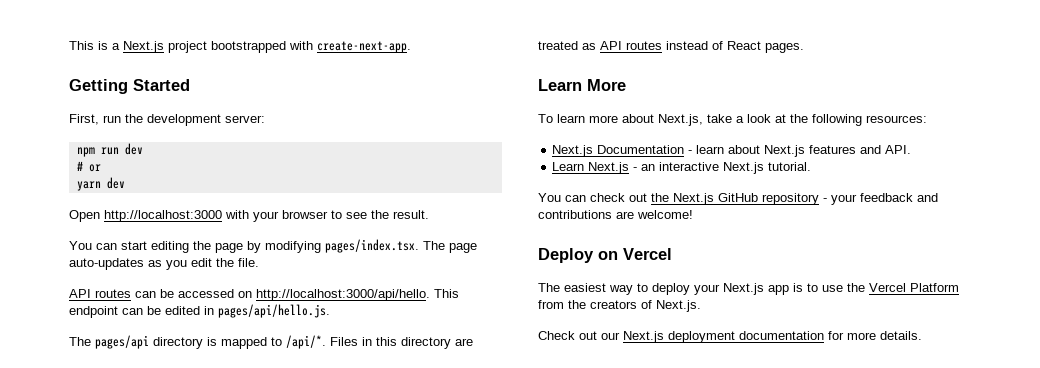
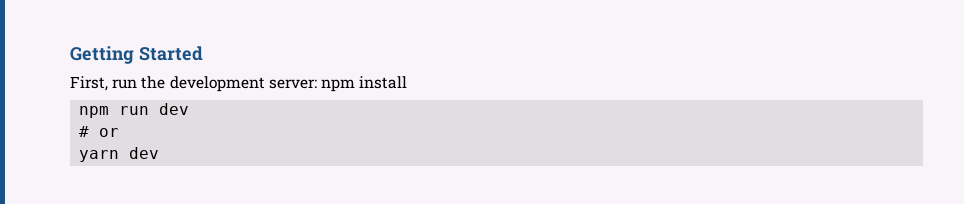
[69,41,411,53] This is a Next.js project bootstrapped with create-next-app. // -> (70, 55) none
(265, 119) none -> [320,76,408,92] npm install
[69,210,429,222] [69,239,477,253] [69,258,259,270] [69,289,459,301] [69,304,330,318] [69,335,473,349] [538,41,804,53] [538,79,626,91] [538,114,927,126] [552,145,912,157] [552,162,812,174] [538,193,938,205] [538,210,693,219] [538,248,672,263] [538,283,959,295] [538,300,701,312] [538,331,922,343] // Open http://localhost:3000 with your browser to see the result. // You can start editing the page by modifying pages/index.tsx. The page auto-updates as you edit the file. // API routes can be accessed on http://localhost:3000/api/hello. This endpoint can be edited in pages/api/hello.js. // The pages/api directory is mapped to /api/*. Files in this directory are treated as API routes instead of React pages. // Learn More // To learn more about Next.js, take a look at the following resources: // Next.js Documentation - learn about Next.js features and API. // Learn Next.js - an interactive Next.js tutorial. // You can check out the Next.js GitHub repository - your feedback and contributions are welcome! // Deploy on Vercel // The easiest way to deploy your Next.js app is to use the Vercel Platform from the creators of Next.js. // Check out our Next.js deployment documentation for more details. -> (160, 153) none

